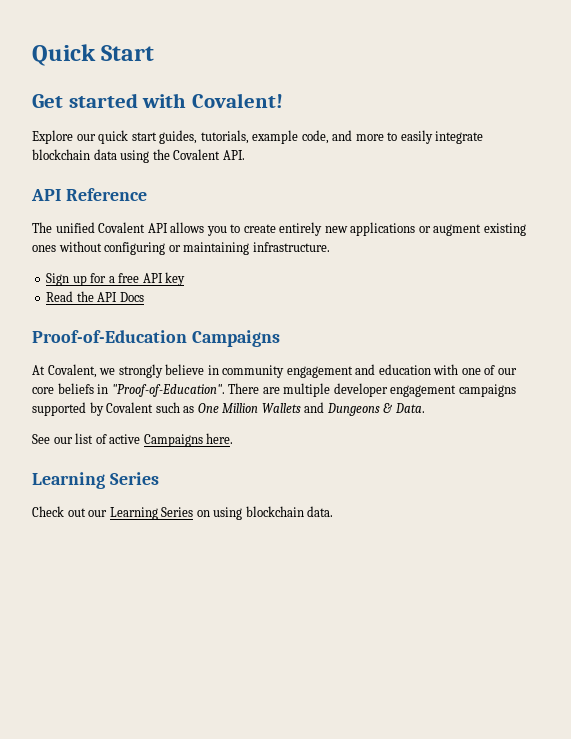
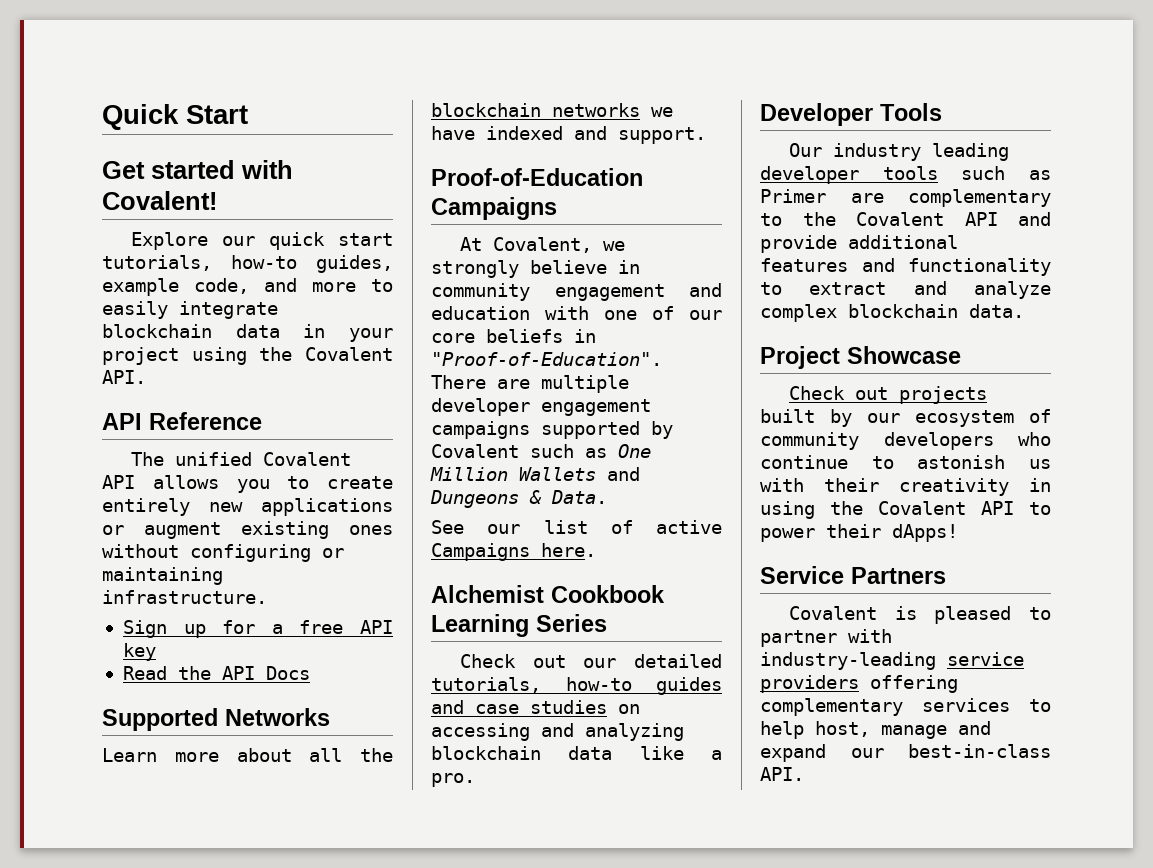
[159,130,249,144] guides, tutorials, -> [102,255,393,273] tutorials, how-to guides,
(117, 154) none -> [303,324,393,342] [102,347,179,365] in your project
(144, 297) none -> [102,708,330,731] [102,748,393,762] [431,103,673,117] [431,126,706,144] // Supported Networks // Learn more about all the blockchain networks we have indexed and support.
(234, 438) none -> [431,585,665,603] Alchemist Cookbook
[109,506,334,520] Learning Series on using blockchain data. -> [634,654,722,668] [431,677,722,695] [431,700,640,714] [431,723,684,741] [431,746,722,760] [431,773,475,787] [760,103,942,126] [789,143,1010,161] [760,166,1051,184] [760,189,1051,207] [760,212,1051,226] [760,235,958,253] [760,258,1051,276] [760,281,1051,299] [760,304,1024,322] [760,346,961,369] [789,386,988,404] [760,409,1051,427] [760,432,1051,450] [760,455,1051,469] [760,478,1051,496] [760,501,1051,519] [760,524,958,542] [760,566,946,584] [789,606,1051,624] [760,629,892,647] [760,652,1024,670] [760,675,958,693] [760,698,1051,716] [760,721,991,739] [760,744,1051,762] [760,767,804,781] detailed tutorials, how-to guides and case studies on accessing and analyzing blockchain data like a pro. // Developer Tools // Our industry leading developer tools such as Primer are complementary to the Covalent API and provide additional features and functionality to extract and analyze complex blockchain data. // Project Showcase // Check out projects built by our ecosystem of community developers who continue to astonish us with their creativity in using the Covalent API to power their dApps! // Service Partners // Covalent is pleased to partner with industry-leading service providers offering complementary services to help host, manage and expand our best-in-class API.

